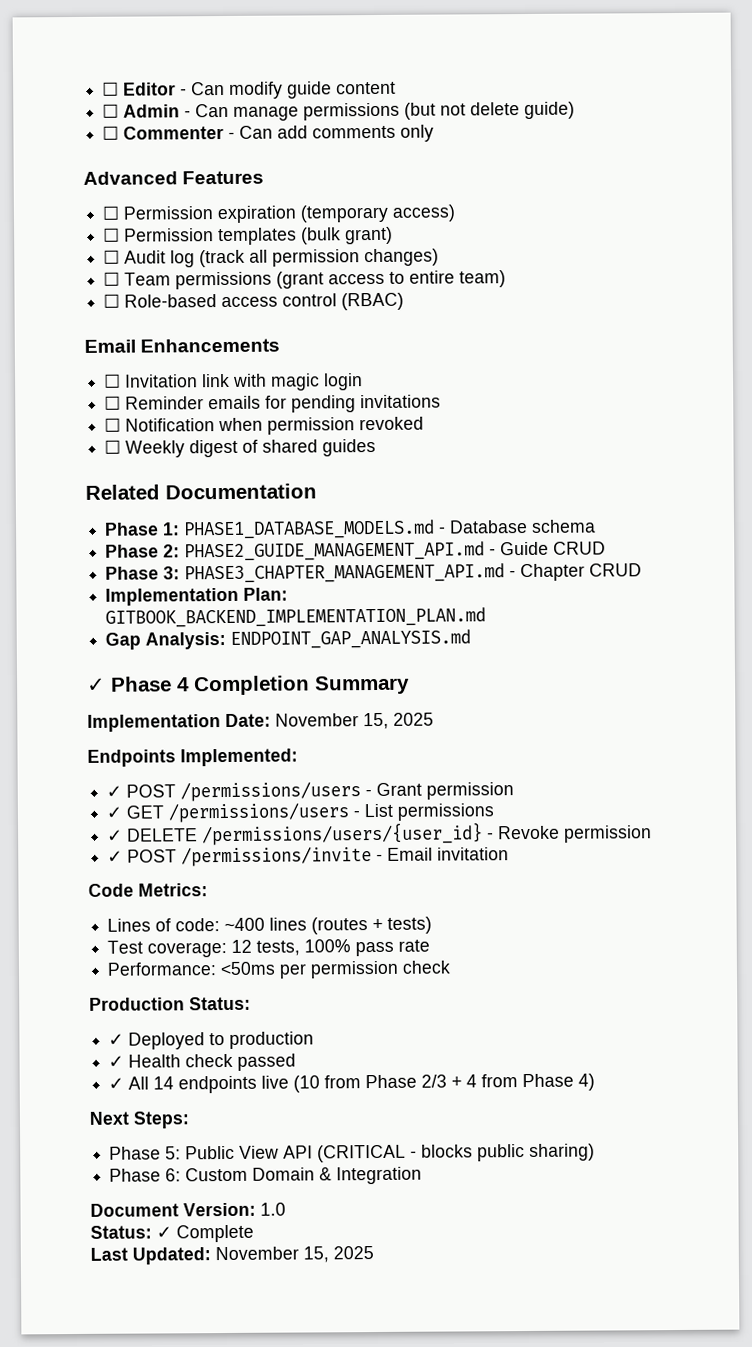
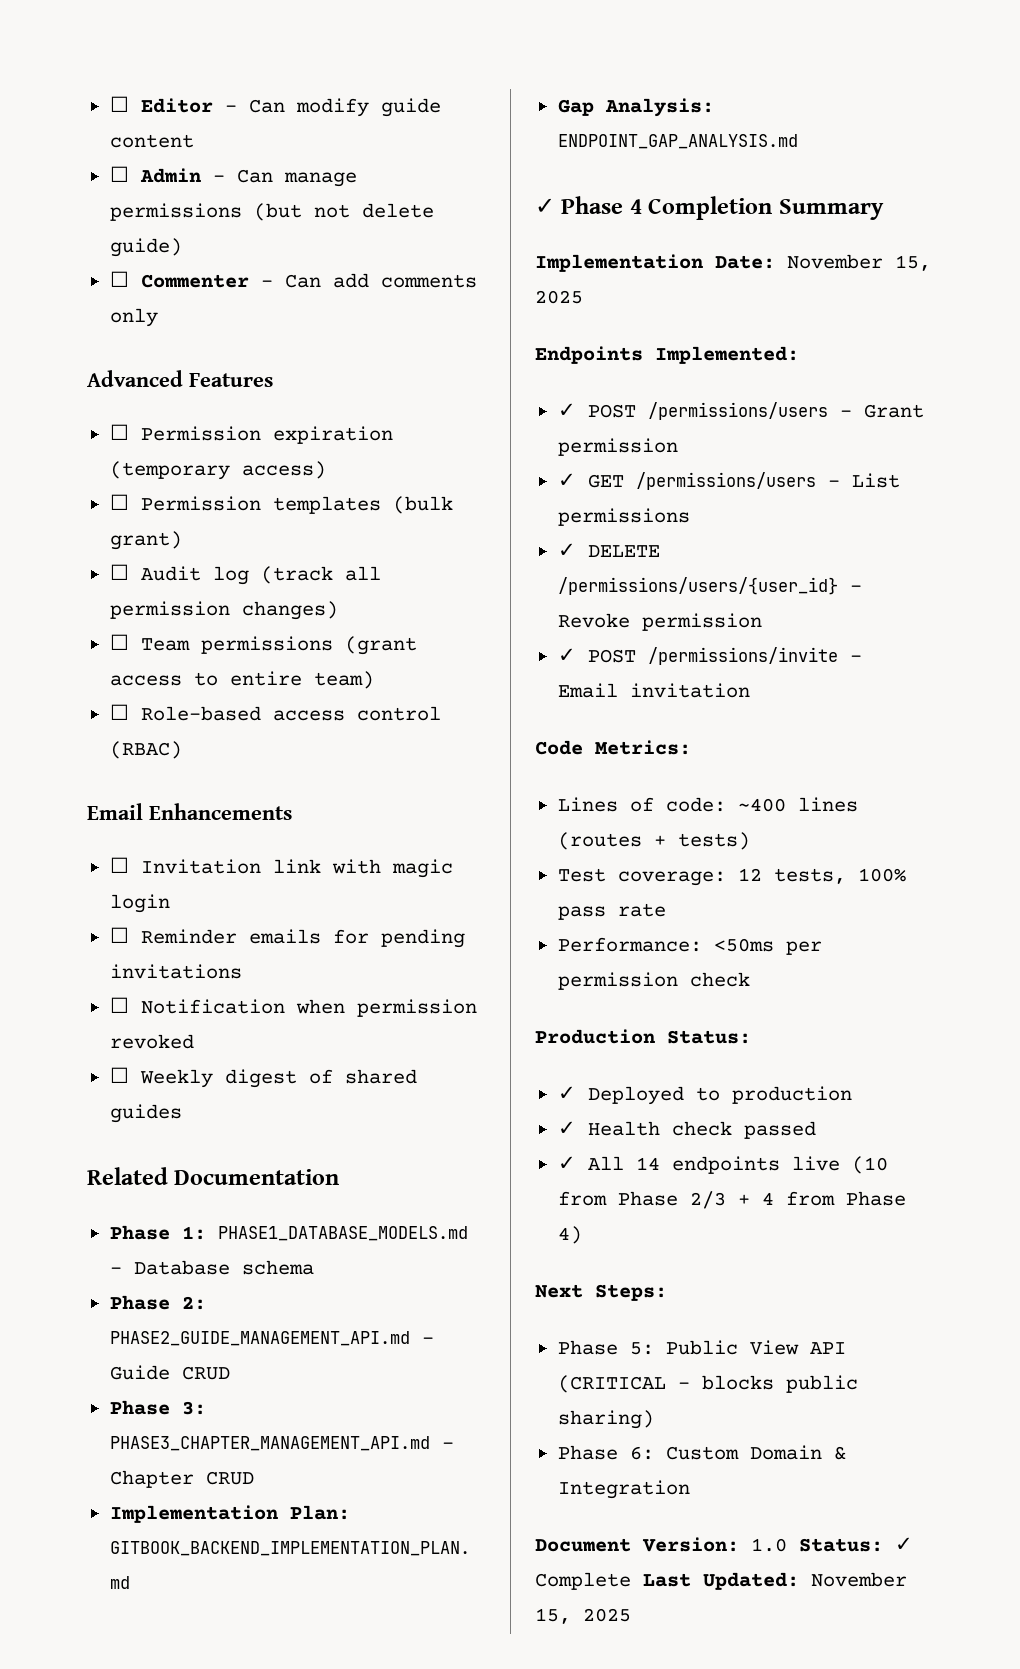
(286, 1209) // -> (787, 1545) none
(254, 1233) // -> (631, 1581) none

